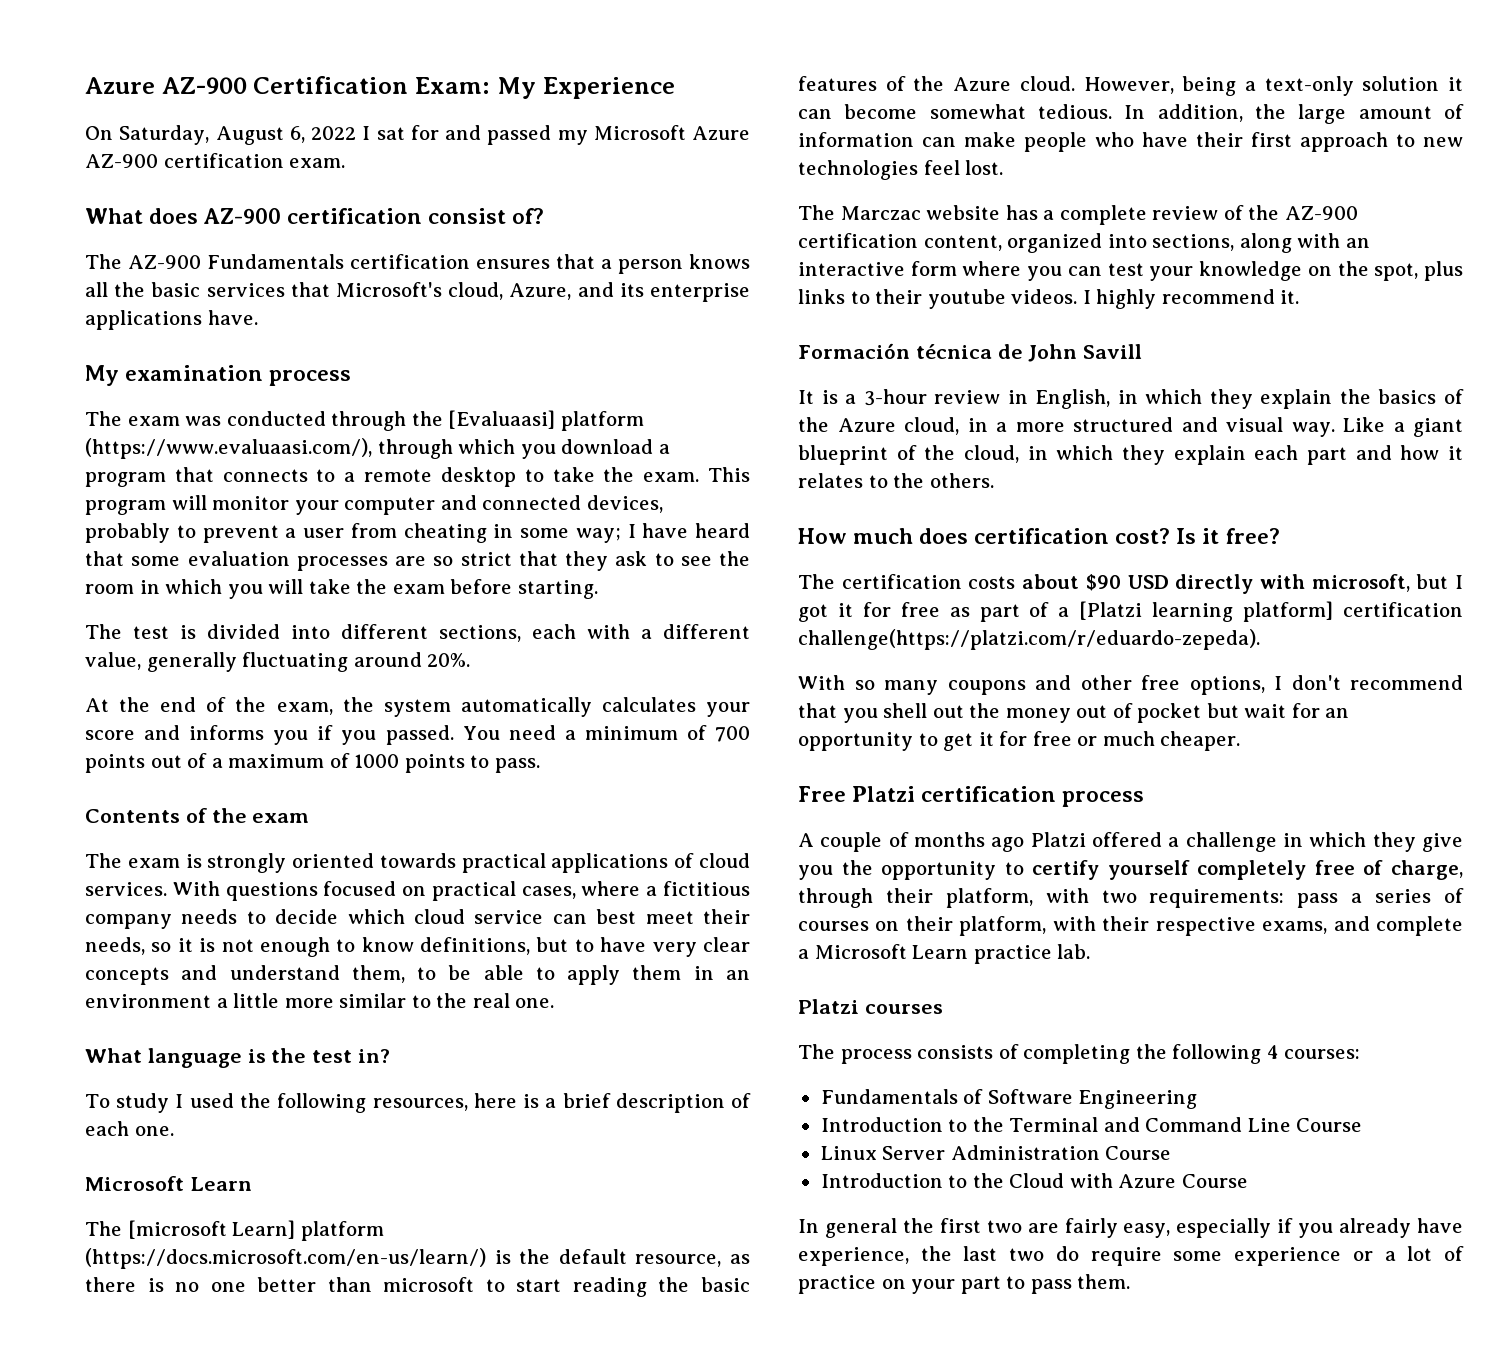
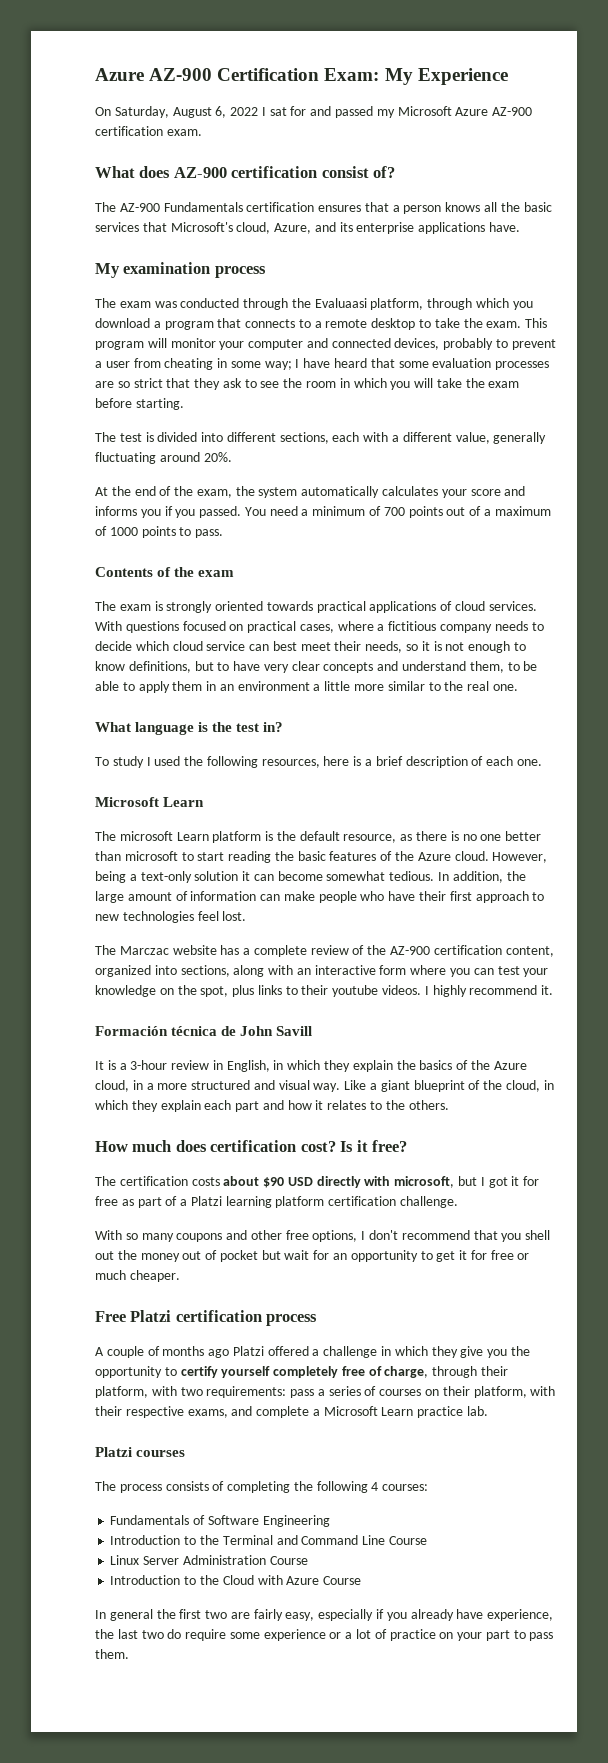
[448,410,644,431] [85,438,372,459] [Evaluaasi] platform (https://www.evaluaasi.com/), -> [314,298,424,310] Evaluaasi platform,
[127,1220,384,1241] [85,1248,486,1269] [microsoft Learn] platform (https://docs.microsoft.com/en-us/learn/) -> [119,831,262,843] microsoft Learn platform
[1079,601,1463,622] [798,629,1260,650] [Platzi learning platform] certification challenge(https://platzi.com/r/eduardo-zepeda). -> [190,1196,459,1208] Platzi learning platform certification challenge.

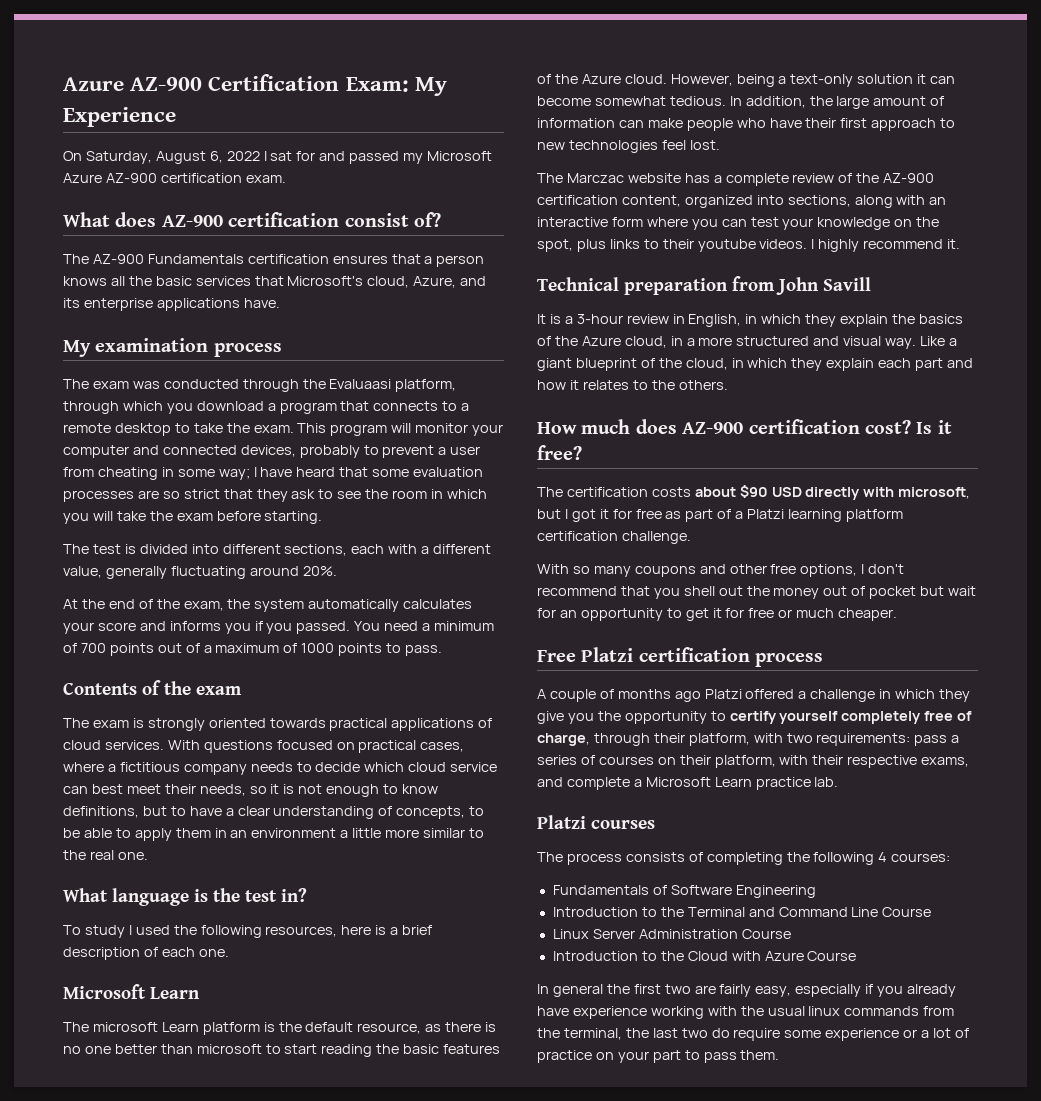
[263,661,504,673] very clear concepts and understand them, -> [225,806,466,819] a clear understanding of concepts,
[95,1026,237,1036] Formación técnica de -> [537,276,775,295] Technical preparation from
(207, 1146) none -> [682,422,744,434] AZ-900
[487,1609,554,1621] experience, -> [572,1006,955,1019] [537,1028,622,1040] experience working with the usual linux commands from the terminal,

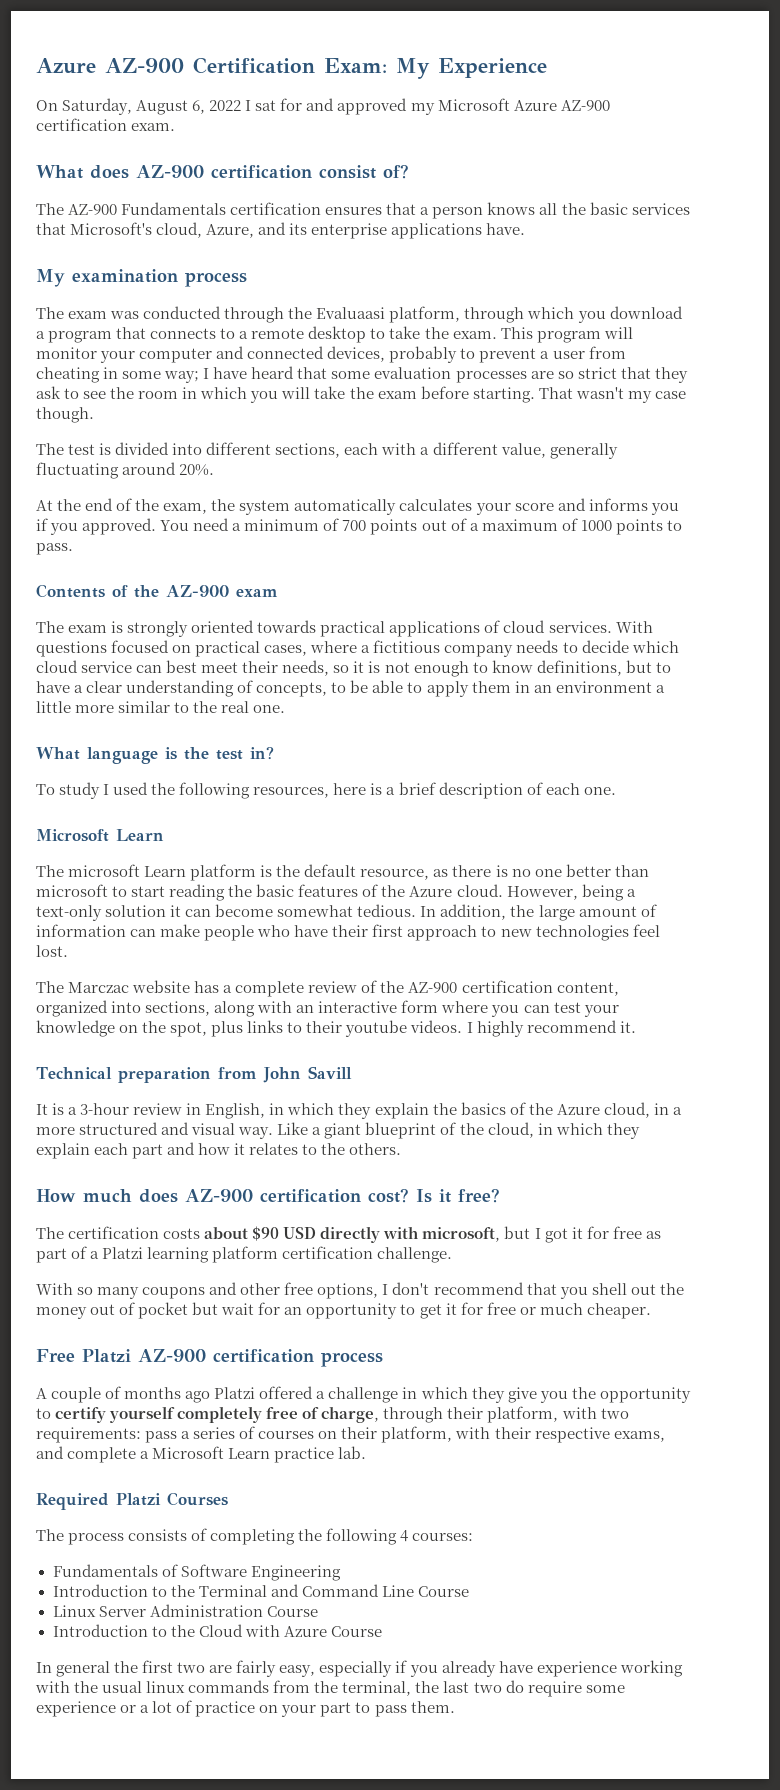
[349,151,400,164] passed -> [337,98,408,115] approved
(323, 517) none -> [538,387,686,403] [36,407,94,423] That wasn't my case though.
[296,621,351,634] passed. -> [82,518,157,535] approved.
(191, 688) none -> [166,585,229,597] AZ-900
(634, 654) none -> [138,1349,206,1362] AZ-900
[537,815,655,829] Platzi courses -> [36,1492,228,1510] Required Platzi Courses

